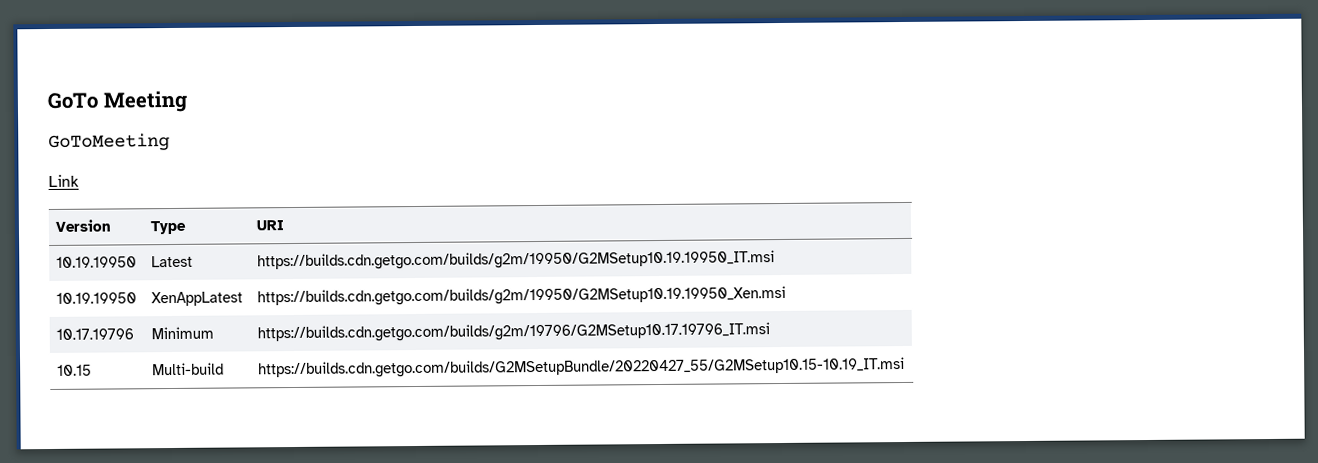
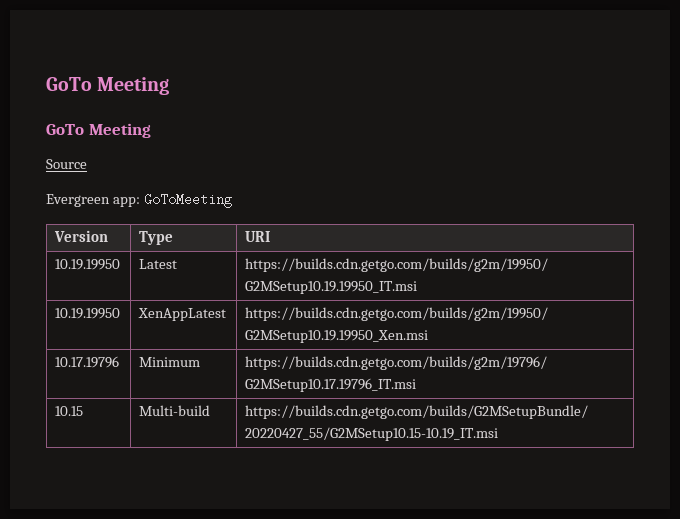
[47,90,188,113] GoTo Meeting // -> [46,77,170,95] [46,123,151,138] [46,159,87,169] [46,194,140,207] GoTo Meeting // GoTo Meeting // Source // Evergreen app:
[48,174,79,188] // Link -> (232, 200) none

